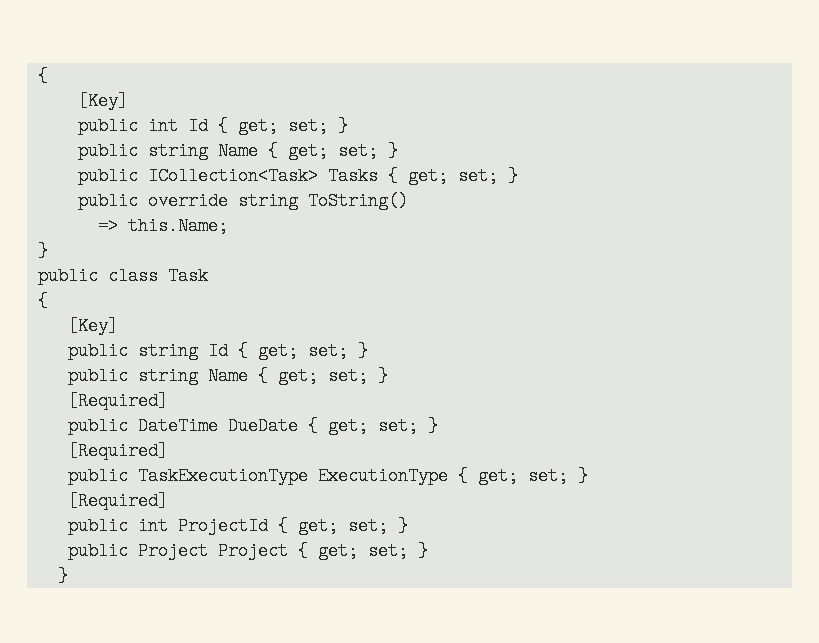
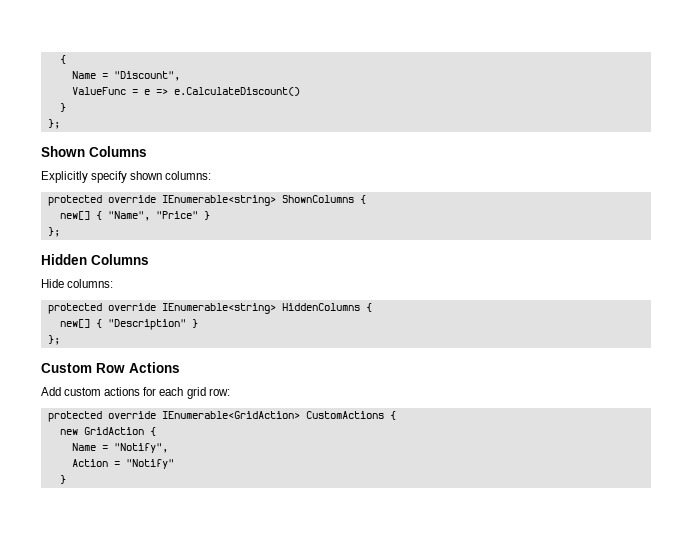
[38,67,49,85] [78,92,129,110] [78,117,349,135] [78,142,399,160] [78,167,519,185] [78,192,409,210] [98,217,229,235] [38,242,49,260] [38,267,209,285] [38,292,49,310] [68,317,119,335] [68,342,369,360] [68,367,389,385] [68,392,169,410] [68,417,439,435] [68,442,169,460] [68,467,589,485] [68,492,169,510] [68,517,409,535] [68,542,429,560] { // [Key] // public int Id { get; set; } // public string Name { get; set; } // public ICollection<Task> Tasks { get; set; } // public override string ToString() // => this.Name; // } // public class Task // { // [Key] // public string Id { get; set; } // public string Name { get; set; } // [Required] // public DateTime DueDate { get; set; } // [Required] // public TaskExecutionType ExecutionType { get; set; } // [Required] // public int ProjectId { get; set; } // public Project Project { get; set; } -> [59,55,66,64] [71,71,180,81] [71,87,300,96] [59,103,66,112] [47,119,60,129] [41,146,147,157] [41,171,212,183] [47,195,366,206] [59,211,210,221] [47,227,60,237] [41,254,149,265] [41,279,114,288] [47,303,372,314] [59,319,198,330] [47,335,60,345] [41,362,180,373] [41,387,230,399] [47,411,396,422] [59,427,156,436] [71,443,168,453] [71,459,174,469] { // Name = "Discount", // ValueFunc = e => e.CalculateDiscount() // } // }; // Shown Columns // Explicitly specify shown columns: // protected override IEnumerable<string> ShownColumns { // new[] { "Name", "Price" } // }; // Hidden Columns // Hide columns: // protected override IEnumerable<string> HiddenColumns { // new[] { "Description" } // }; // Custom Row Actions // Add custom actions for each grid row: // protected override IEnumerable<GridAction> CustomActions { // new GridAction { // Name = "Notify", // Action = "Notify"

